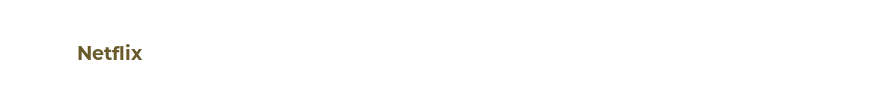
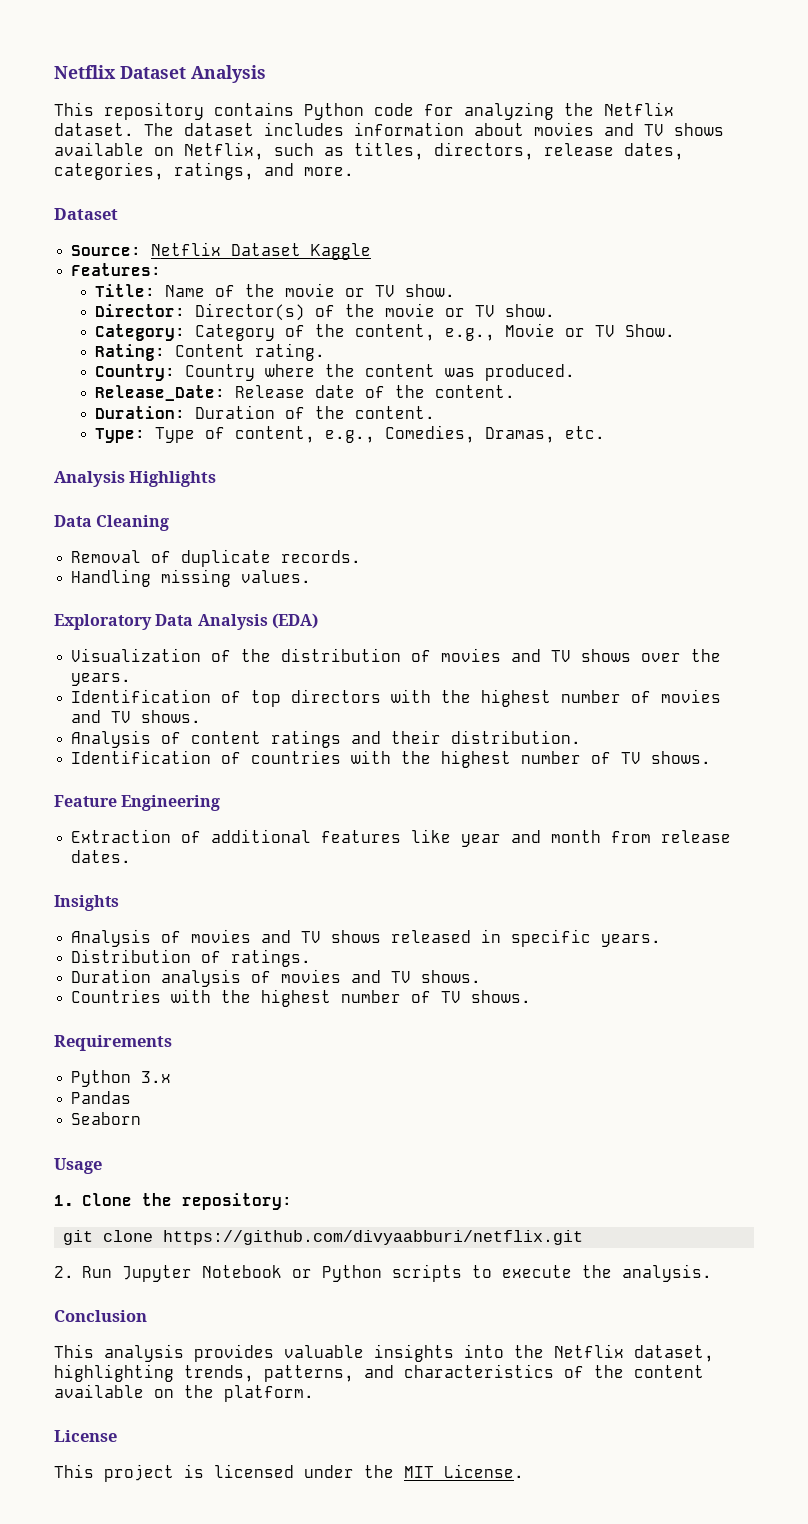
[77,44,143,60] Netflix -> [54,65,266,83] [54,102,674,120] [54,122,724,136] [54,142,684,160] [54,162,354,180] [54,208,118,220] [71,242,372,260] [71,263,162,276] [94,283,455,297] [94,303,555,321] [94,323,675,341] [94,343,325,361] [94,364,575,381] [94,385,515,401] [94,405,435,419] [94,425,605,443] [54,471,217,487] [54,515,170,531] [71,549,362,567] [71,569,312,587] [54,613,318,630] [71,648,722,662] [71,673,132,686] [71,689,722,707] [71,710,202,723] [71,730,582,748] [71,750,712,768] [54,795,221,811] [71,829,732,847] [71,850,132,863] [54,895,119,911] [71,929,662,947] [71,949,312,967] [71,969,482,987] [71,989,532,1007] [54,1035,172,1051] [71,1070,172,1087] [71,1091,132,1104] [71,1112,142,1125] [54,1158,102,1174] [54,1193,292,1210] [63,1230,584,1245] [54,1264,712,1282] [54,1310,147,1322] [54,1344,714,1362] [54,1364,704,1382] [54,1384,314,1402] [54,1430,117,1442] [54,1464,524,1482] Netflix Dataset Analysis // This repository contains Python code for analyzing the Netflix dataset. The dataset includes information about movies and TV shows available on Netflix, such as titles, directors, release dates, categories, ratings, and more. // Dataset // Source: Netflix Dataset Kaggle // Features: // Title: Name of the movie or TV show. // Director: Director(s) of the movie or TV show. // Category: Category of the content, e.g., Movie or TV Show. // Rating: Content rating. // Country: Country where the content was produced. // Release_Date: Release date of the content. // Duration: Duration of the content. // Type: Type of content, e.g., Comedies, Dramas, etc. // Analysis Highlights // Data Cleaning // Removal of duplicate records. // Handling missing values. // Exploratory Data Analysis (EDA) // Visualization of the distribution of movies and TV shows over the years. // Identification of top directors with the highest number of movies and TV shows. // Analysis of content ratings and their distribution. // Identification of countries with the highest number of TV shows. // Feature Engineering // Extraction of additional features like year and month from release dates. // Insights // Analysis of movies and TV shows released in specific years. // Distribution of ratings. // Duration analysis of movies and TV shows. // Countries with the highest number of TV shows. // Requirements // Python 3.x // Pandas // Seaborn // Usage // 1. Clone the repository: // git clone https://github.com/divyaabburi/netflix.git // 2. Run Jupyter Notebook or Python scripts to execute the analysis. // Conclusion // This analysis provides valuable insights into the Netflix dataset, highlighting trends, patterns, and characteristics of the content available on the platform. // License // This project is licensed under the MIT License.

